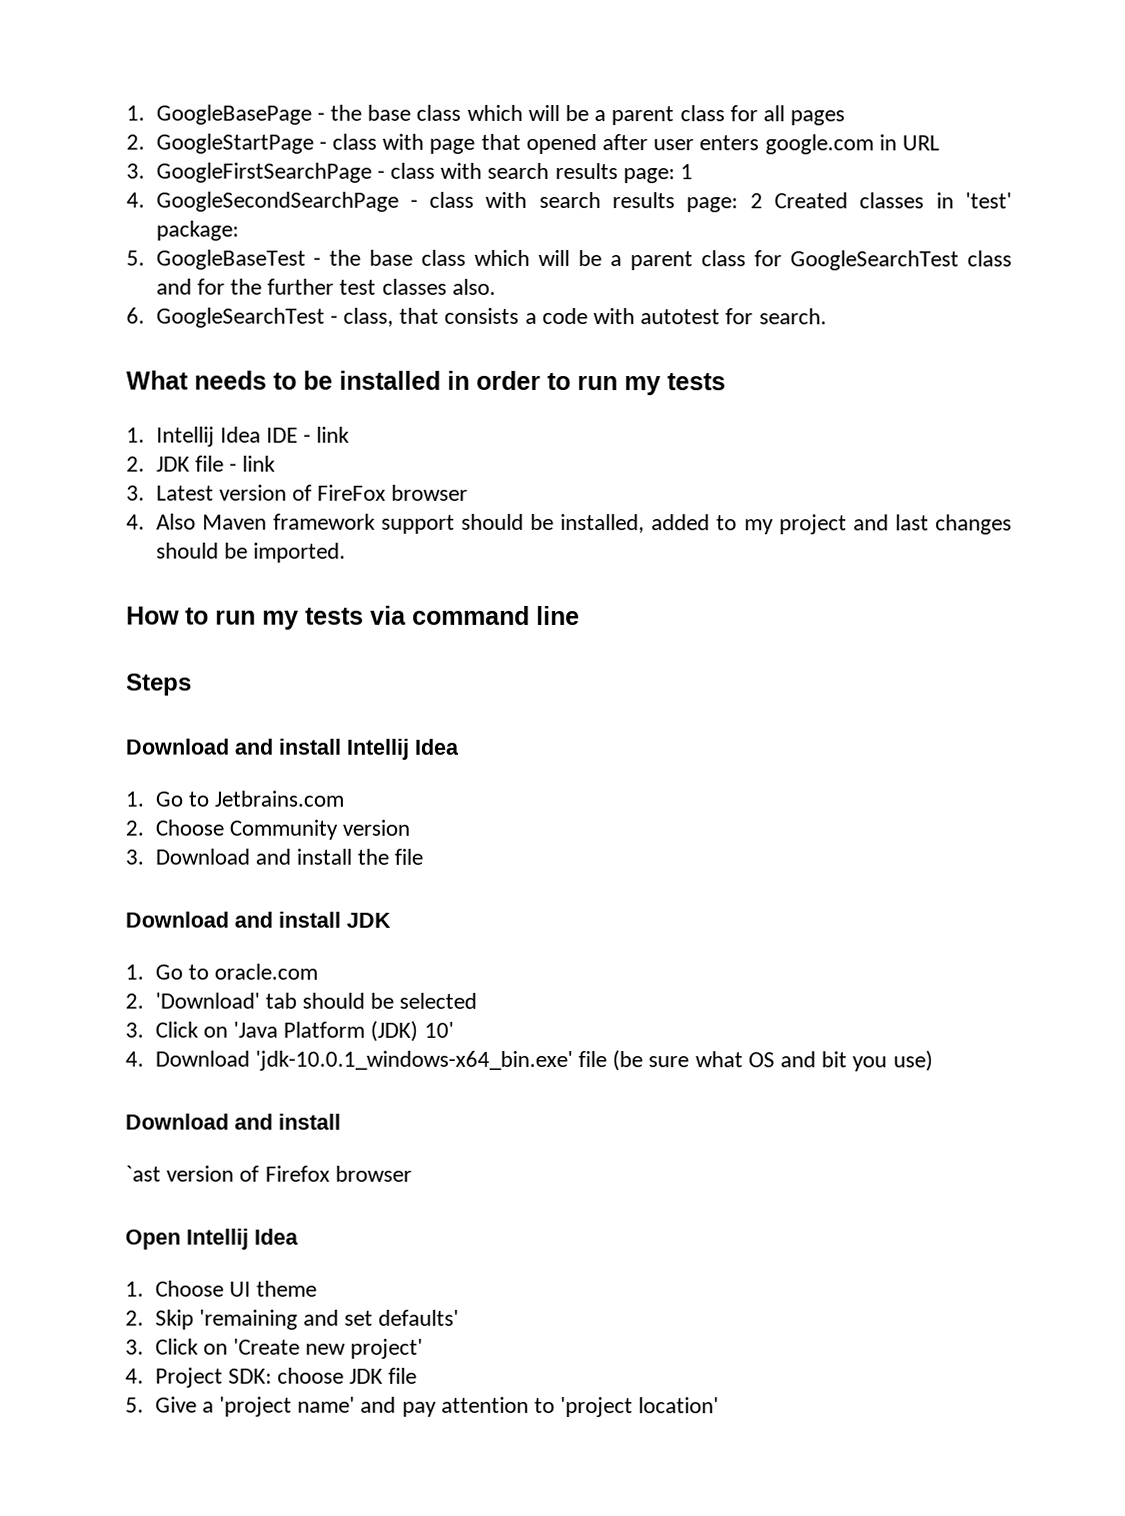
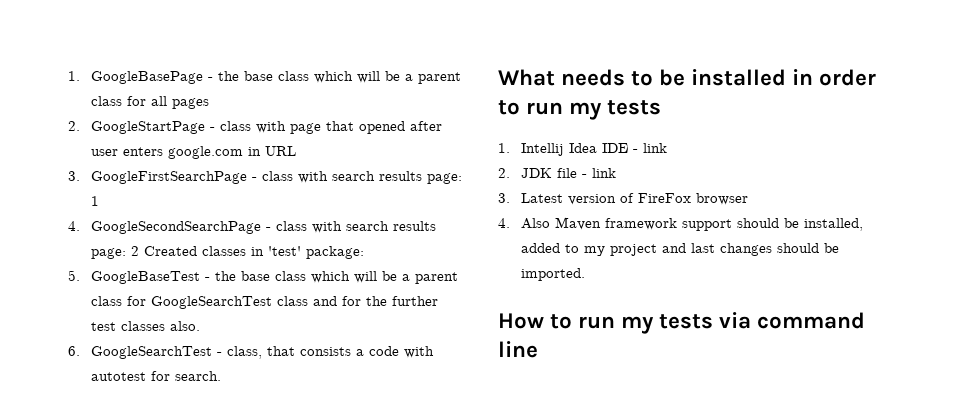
[126,673,192,696] [126,738,460,760] [125,790,344,807] [125,819,410,840] [125,848,424,865] [125,911,391,928] [125,963,318,980] [125,992,478,1009] [125,1020,454,1042] [125,1050,933,1072] [125,1113,341,1130] [125,1165,412,1182] [125,1228,299,1250] [125,1280,317,1297] [125,1309,460,1330] [125,1338,424,1359] [125,1367,418,1388] [125,1396,720,1418] // Steps // Download and install Intellij Idea // 1. Go to Jetbrains.com // 2. Choose Community version // 3. Download and install the file // Download and install JDK // 1. Go to oracle.com // 2. 'Download' tab should be selected // 3. Click on 'Java Platform (JDK) 10' // 4. Download 'jdk-10.0.1_windows-x64_bin.exe' file (be sure what OS and bit you use) // Download and install // `ast version of Firefox browser // Open Intellij Idea // 1. Choose UI theme // 2. Skip 'remaining and set defaults' // 3. Click on 'Create new project' // 4. Project SDK: choose JDK file // 5. Give a 'project name' and pay attention to 'project location' -> (538, 349) none

